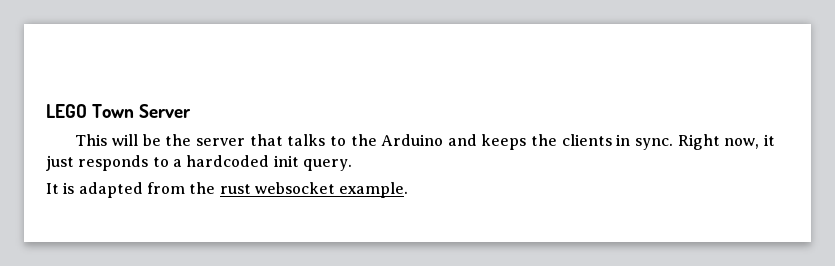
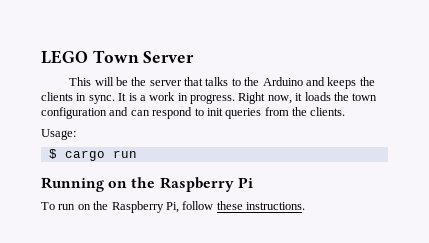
[677,134,776,150] [46,155,352,171] [46,182,409,198] Right now, it just responds to a hardcoded init query. // It is adapted from the rust websocket example. -> [118,92,378,104] [41,107,346,119] [41,129,76,140] [48,149,137,161] [41,177,253,192] [41,201,305,213] It is a work in progress. Right now, it loads the town configuration and can respond to init queries from the clients. // Usage: // $ cargo run // Running on the Raspberry Pi // To run on the Raspberry Pi, follow these instructions.

